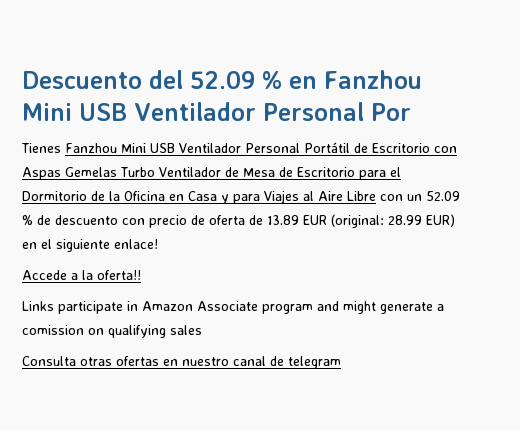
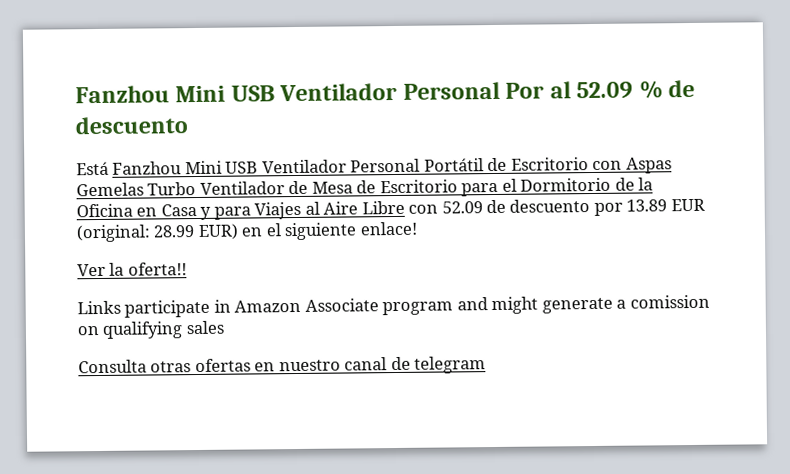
[22,70,317,89] Descuento del 52.09 % en -> (75, 94) none
[21,143,61,153] // Tienes -> [549,79,696,100] [75,116,188,135] [76,161,109,176] al 52.09 % de descuento // Está
[407,191,460,201] [22,215,263,228] un 52.09 % de descuento con precio de oferta de -> [441,199,623,216] 52.09 de descuento por
[22,270,78,280] Accede a -> [77,263,106,277] Ver

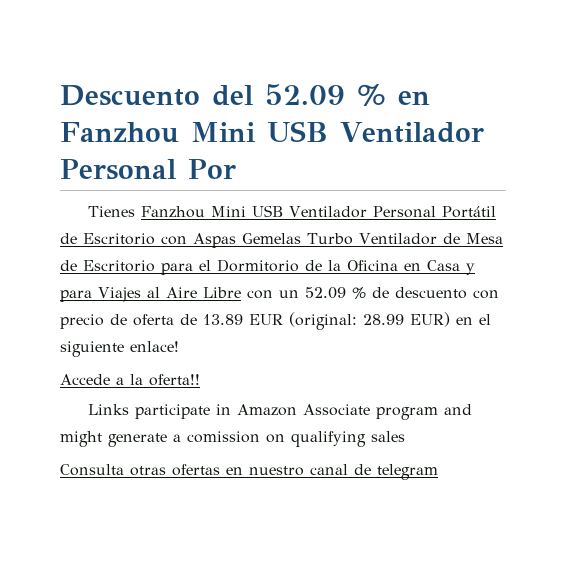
(75, 94) none -> [60,84,430,106] Descuento del 52.09 % en
[549,79,696,100] [75,116,188,135] [76,161,109,176] al 52.09 % de descuento // Está -> [87,206,135,217] // Tienes
[441,199,623,216] 52.09 de descuento por -> [278,287,499,299] [60,314,197,329] un 52.09 % de descuento con precio de oferta de
[77,263,106,277] Ver -> [60,374,124,385] Accede a

